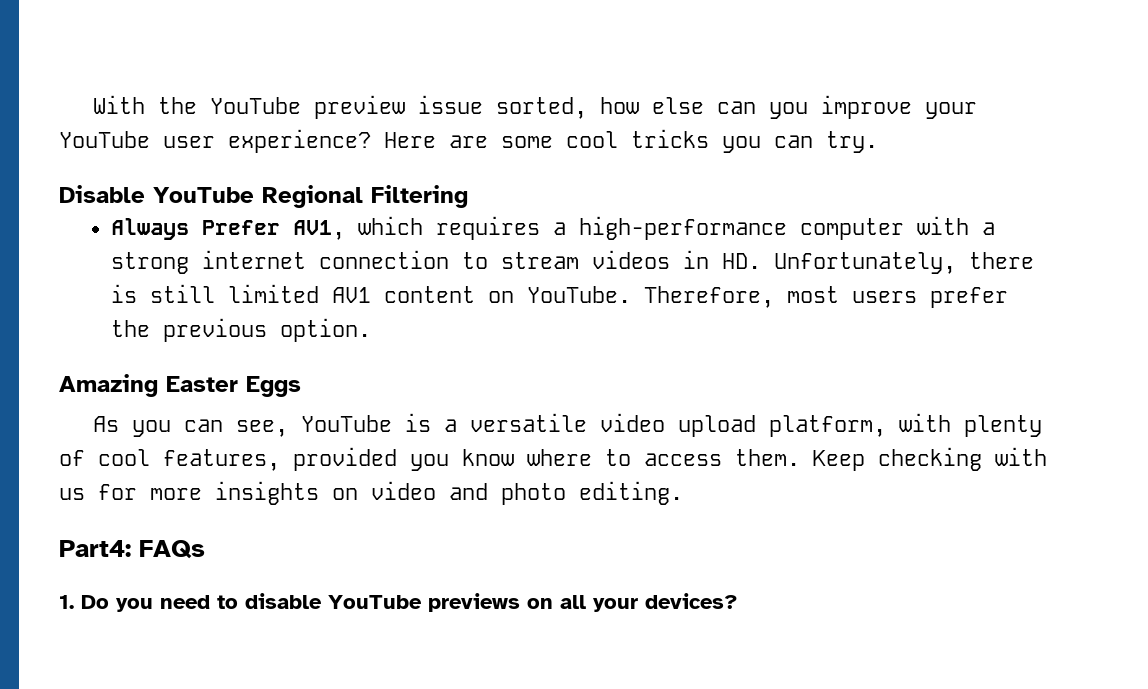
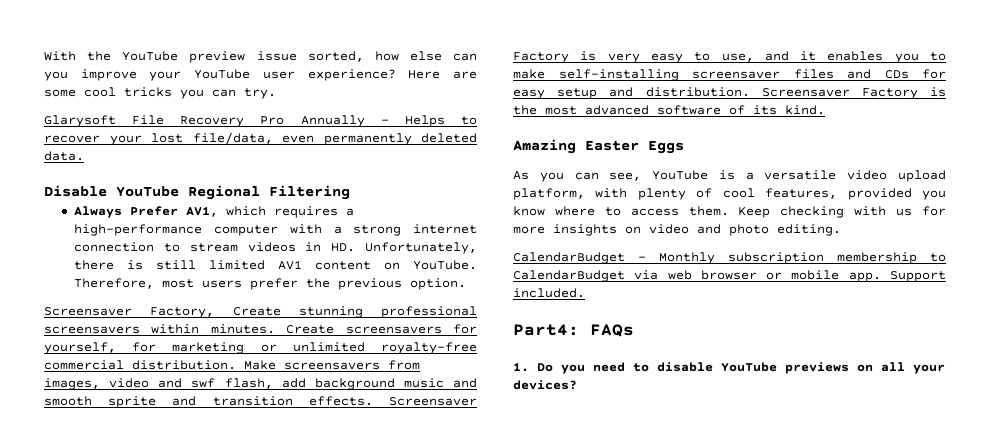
(878, 142) none -> [44,115,478,127] [44,132,477,145] [44,151,84,161] // Glarysoft File Recovery Pro Annually - Helps to recover your lost file/data, even permanently deleted data.
(372, 330) none -> [44,306,477,318] [44,324,477,334] [44,342,477,354] [44,360,420,370] [44,378,477,390] [44,396,477,408] [513,51,947,63] [513,69,946,81] [513,87,946,99] [513,105,825,115] // Screensaver Factory, Create stunning professional screensavers within minutes. Create screensavers for yourself, for marketing or unlimited royalty-free commercial distribution. Make screensavers from images, video and swf flash, add background music and smooth sprite and transition effects. Screensaver Factory is very easy to use, and it enables you to make self-installing screensaver files and CDs for easy setup and distribution. Screensaver Factory is the most advanced software of its kind.
(683, 493) none -> [513,252,946,264] [513,270,946,282] [513,288,585,298] // CalendarBudget - Monthly subscription membership to CalendarBudget via web browser or mobile app. Support included.

